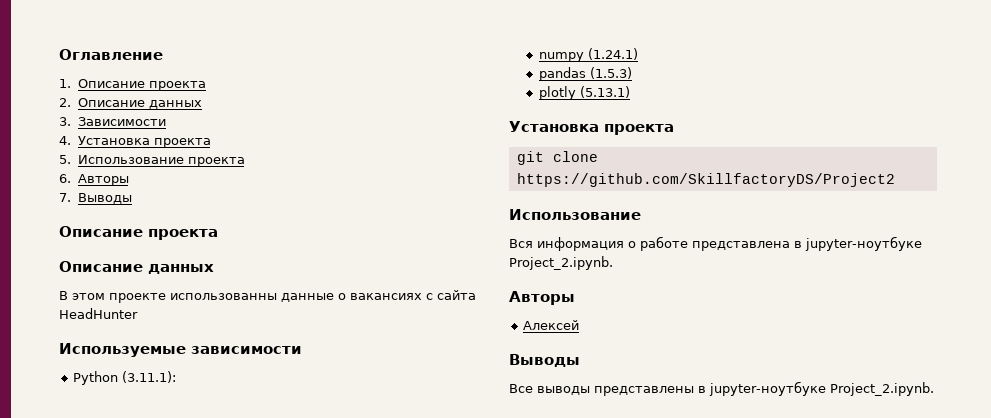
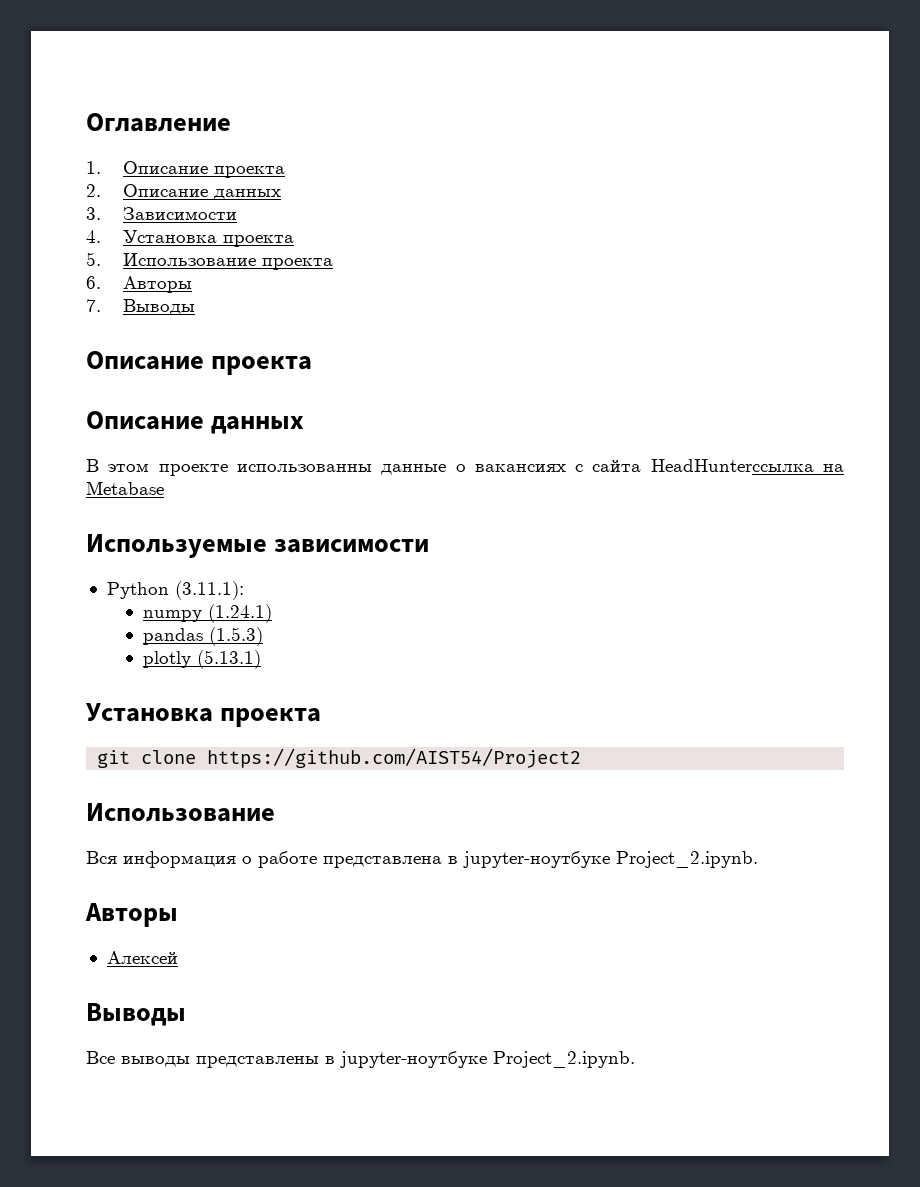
[59,308,138,319] HeadHunter -> [650,459,844,472] [86,481,164,495] HeadHunterссылка на Metabase
[516,173,895,187] https://github.com/SkillfactoryDS/Project2 -> [207,748,582,768] https://github.com/AIST54/Project2

